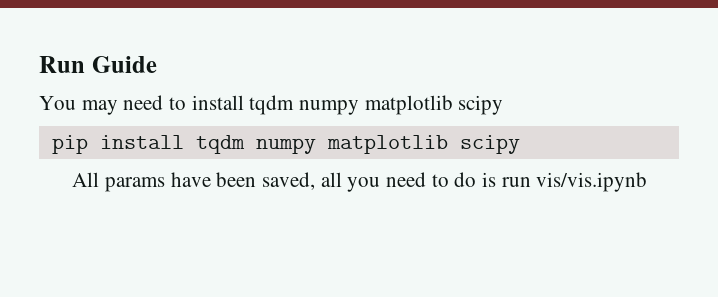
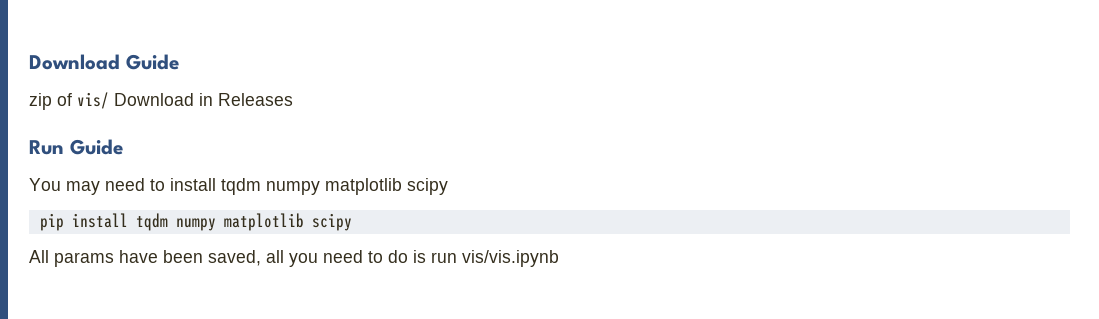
(39, 64) none -> [29,54,179,70] [29,92,293,110] Download Guide // zip of vis/ Download in Releases //

